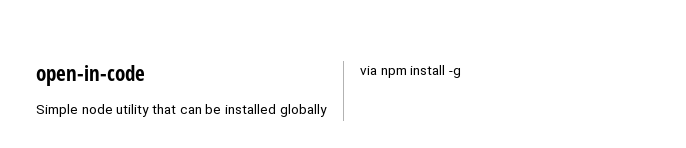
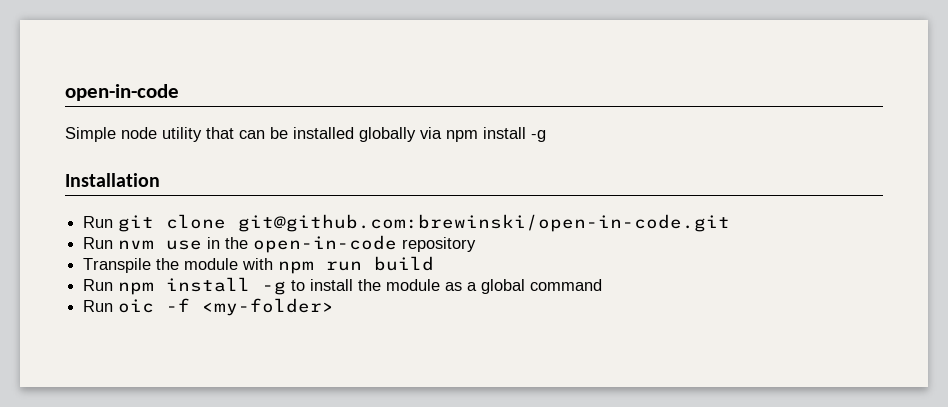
(461, 73) none -> [65,173,160,187] [83,214,731,232] [83,235,477,253] [83,256,435,274] [83,277,603,295] [83,298,335,316] // Installation // Run git clone git@github.com:brewinski/open-in-code.git // Run nvm use in the open-in-code repository // Transpile the module with npm run build // Run npm install -g to install the module as a global command // Run oic -f <my-folder>

